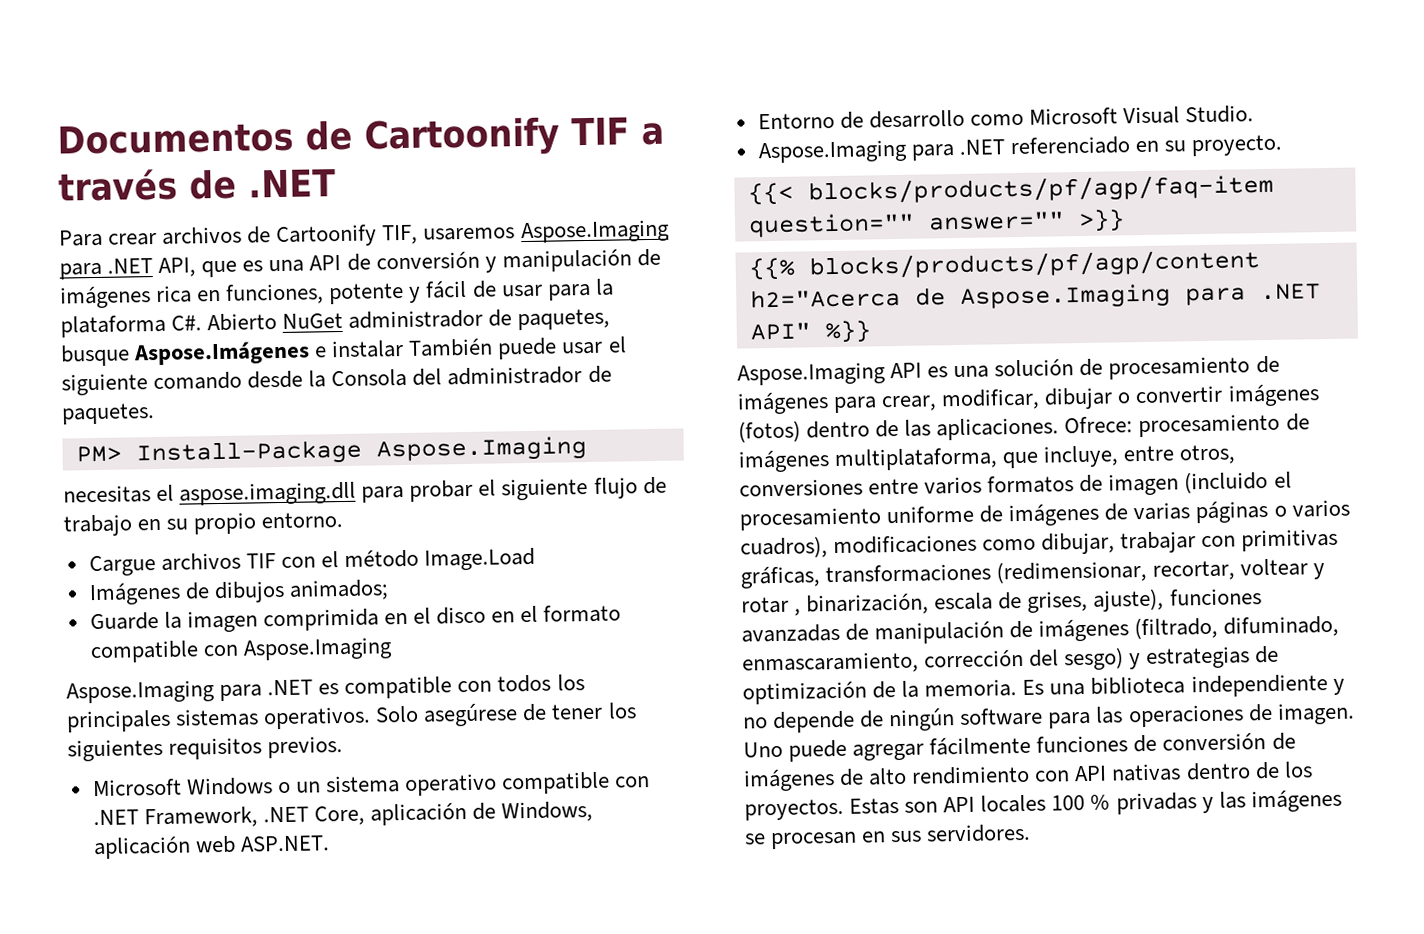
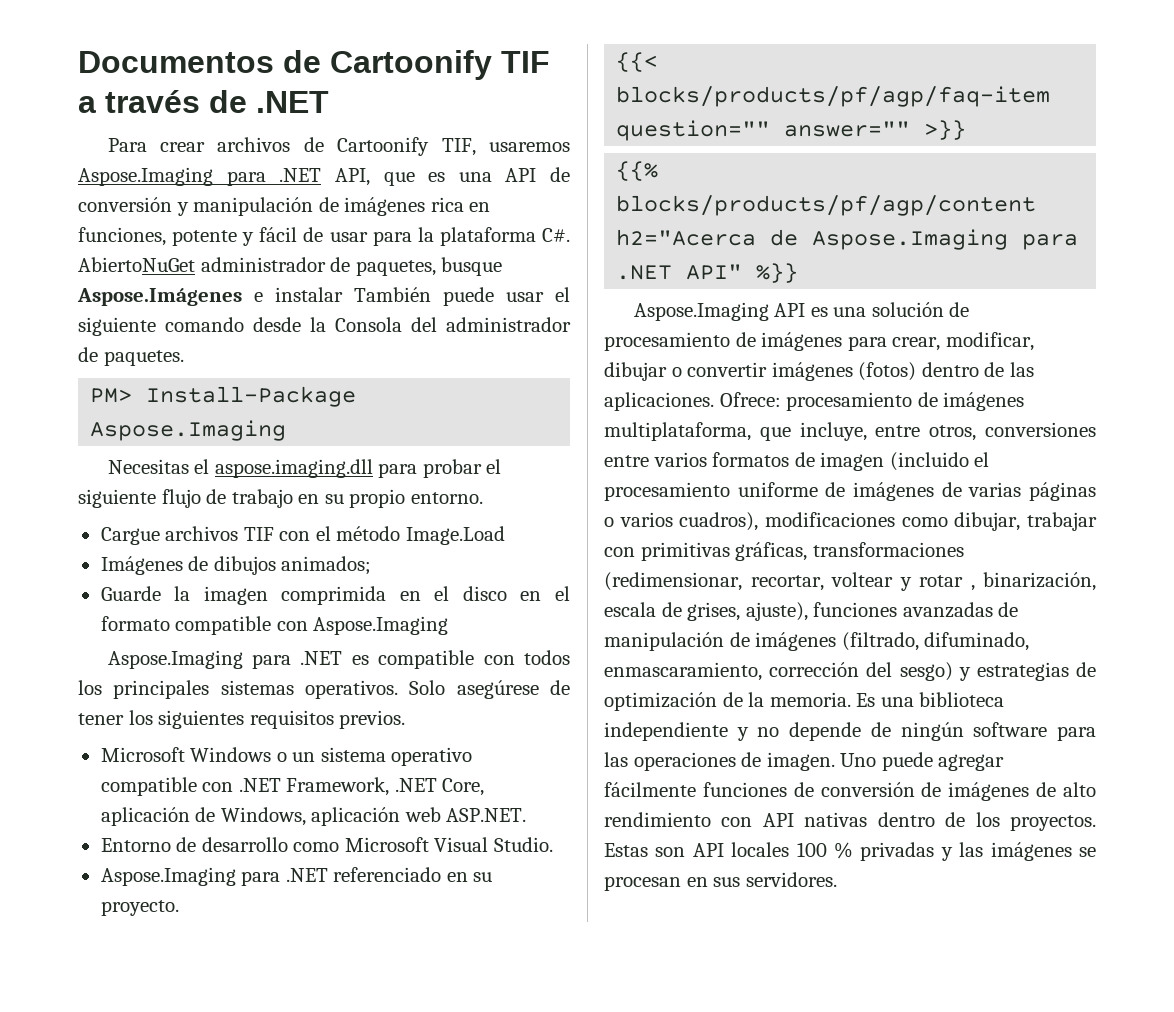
[207,312,344,332] Abierto NuGet -> [78,257,195,272] AbiertoNuGet
[63,485,151,504] necesitas -> [107,459,189,474] Necesitas

